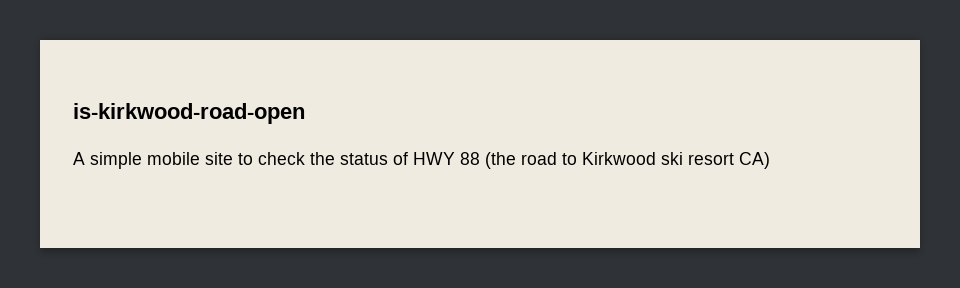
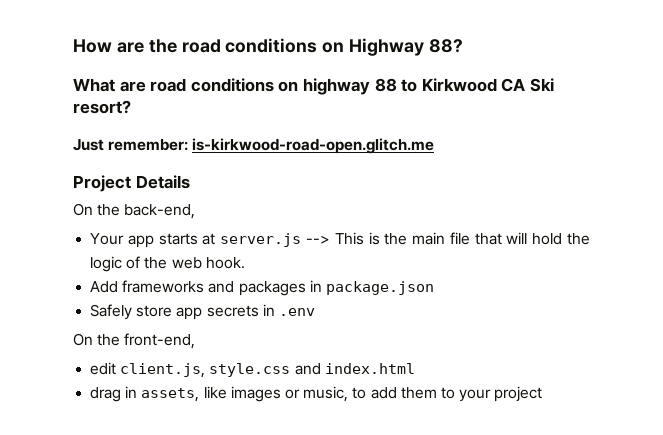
[73,103,305,124] [73,152,770,169] is-kirkwood-road-open // A simple mobile site to check the status of HWY 88 (the road to Kirkwood ski resort CA) -> [73,38,464,56] [73,78,554,95] [73,100,131,114] [73,138,435,154] [73,175,190,192] [73,203,196,219] [90,232,590,248] [90,256,245,272] [90,280,434,296] [90,304,315,320] [73,333,196,349] [90,362,415,378] [90,386,543,402] How are the road conditions on Highway 88? // What are road conditions on highway 88 to Kirkwood CA Ski resort? // Just remember: is-kirkwood-road-open.glitch.me // Project Details // On the back-end, // Your app starts at server.js --> This is the main file that will hold the logic of the web hook. // Add frameworks and packages in package.json // Safely store app secrets in .env // On the front-end, // edit client.js, style.css and index.html // drag in assets, like images or music, to add them to your project

